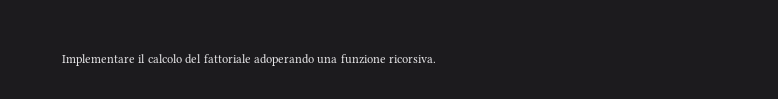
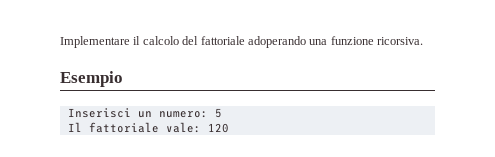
(436, 59) none -> [60,71,123,87] [67,108,222,118] [67,122,229,133] // Esempio // Inserisci un numero: 5 // Il fattoriale vale: 120

